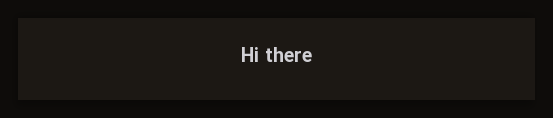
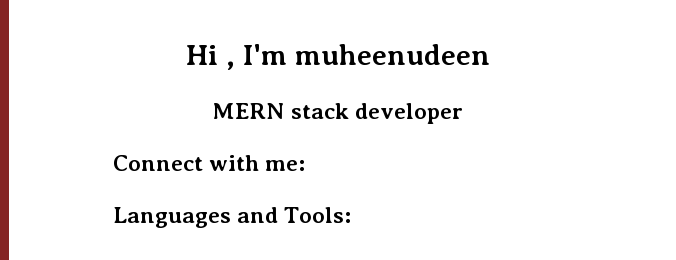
[264,47,312,62] there -> [226,44,490,70] [213,103,463,124] [113,155,306,171] [113,207,352,228] , I'm muheenudeen // MERN stack developer // Connect with me: // Languages and Tools:

